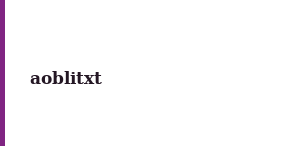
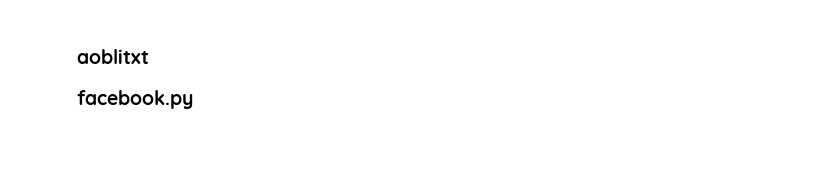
(102, 77) none -> [77,90,193,109] // facebook.py

